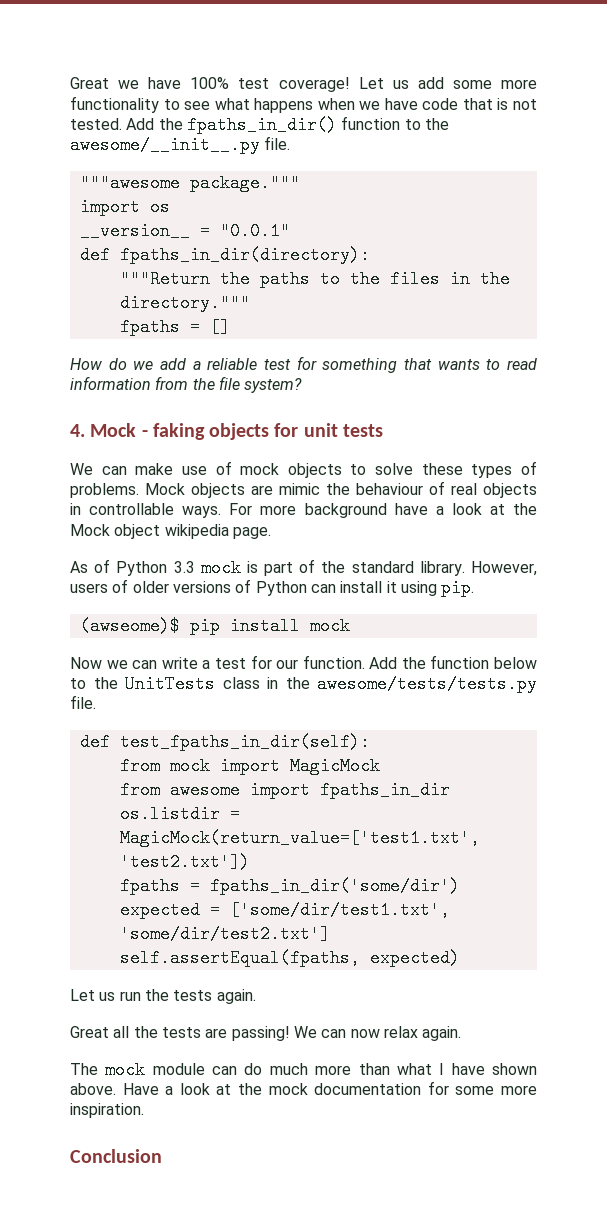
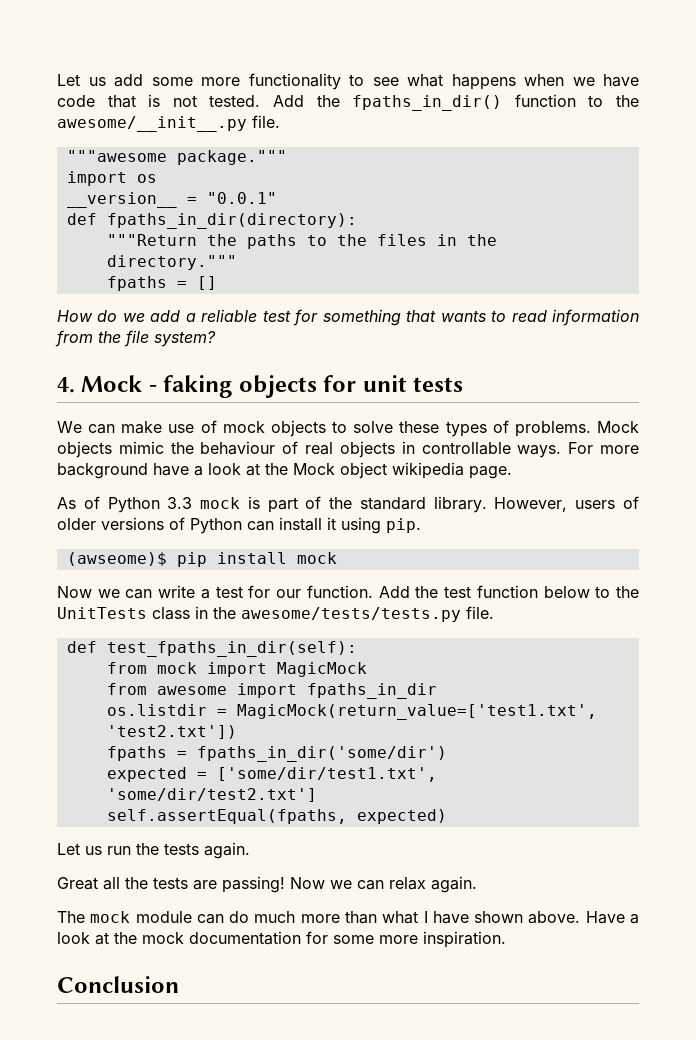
[70,77,350,92] Great we have 100% test coverage! -> (57, 80) none
[251,485,273,495] are -> (112, 449) none
(426, 663) none -> [444,586,472,598] test
[293,1026,380,1038] We can now -> [290,877,384,890] Now we can

